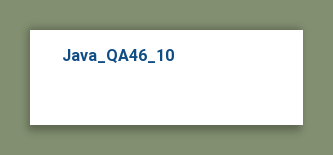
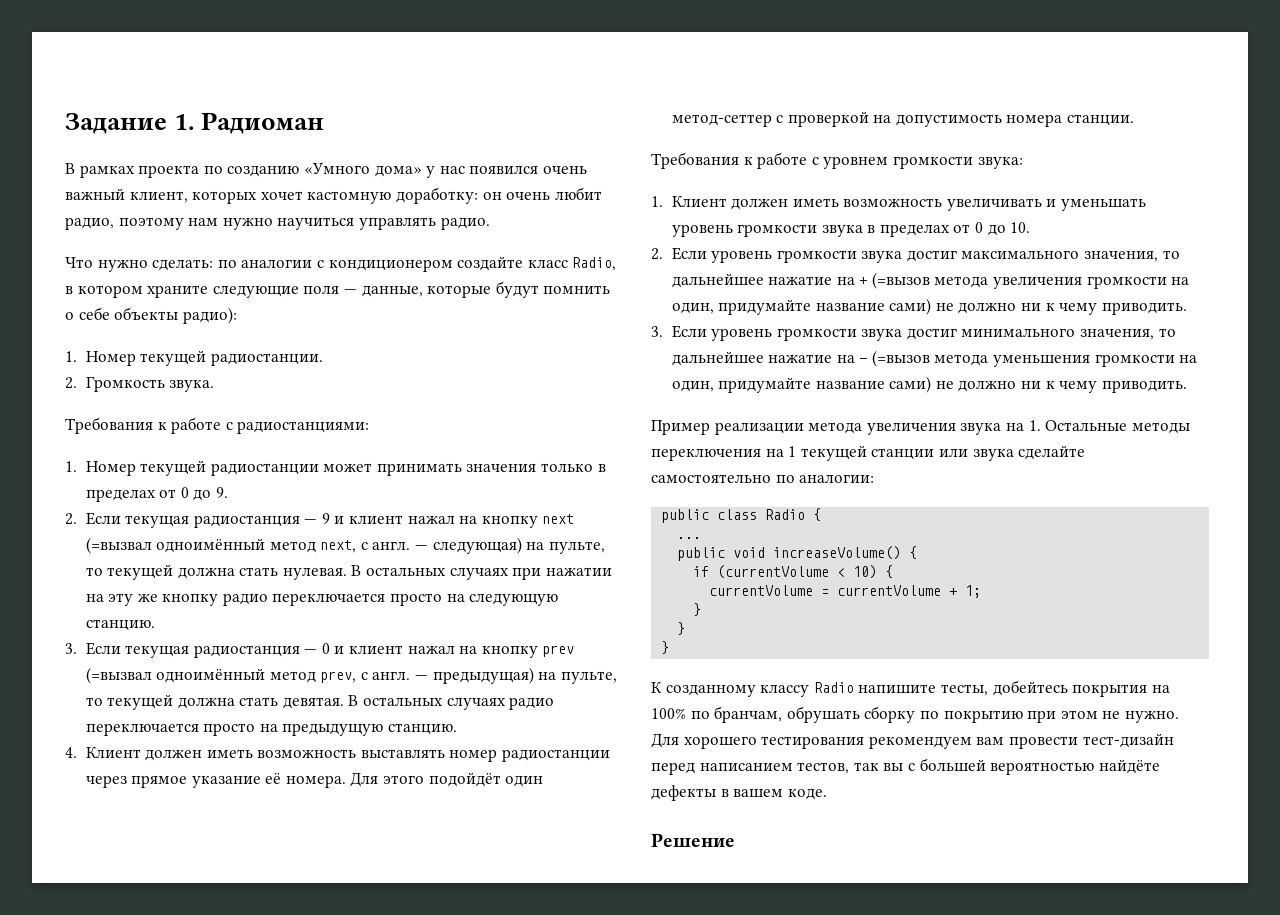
[62,49,174,63] Java_QA46_10 -> [65,112,325,134] [65,163,587,178] [65,187,602,204] [65,217,490,230] [65,256,617,272] [65,281,611,298] [65,307,237,324] [65,350,323,366] [65,376,215,392] [65,417,370,434] [65,460,606,476] [85,487,228,502] [65,512,575,528] [85,537,605,554] [85,564,612,580] [85,593,559,606] [85,619,155,631] [65,642,575,658] [85,667,617,684] [85,694,555,710] [85,723,457,736] [65,747,611,762] [85,772,544,788] [671,111,1135,127] [651,152,1023,169] [651,196,1147,211] [671,222,1031,237] [651,247,1180,263] [671,272,1190,289] [671,298,1187,315] [651,325,1176,341] [671,350,1198,367] [671,376,1187,393] [651,420,1190,435] [651,445,1086,461] [651,474,875,483] [661,508,822,523] [677,537,702,539] [677,546,918,561] [693,565,894,579] [709,585,982,598] [693,603,702,616] [677,622,686,635] [661,641,670,654] [651,680,1170,697] [651,706,1179,723] [651,733,1174,749] [651,758,1160,775] [651,785,827,801] [651,833,735,847] Задание 1. Радиоман // В рамках проекта по созданию «Умного дома» у нас появился очень важный клиент, которых хочет кастомную доработку: он очень любит радио, поэтому нам нужно научиться управлять радио. // Что нужно сделать: по аналогии с кондиционером создайте класс Radio, в котором храните следующие поля — данные, которые будут помнить о себе объекты радио): // 1. Номер текущей радиостанции. // 2. Громкость звука. // Требования к работе с радиостанциями: // 1. Номер текущей радиостанции может принимать значения только в пределах от 0 до 9. // 2. Если текущая радиостанция — 9 и клиент нажал на кнопку next (=вызвал одноимённый метод next, с англ. — следующая) на пульте, то текущей должна стать нулевая. В остальных случаях при нажатии на эту же кнопку радио переключается просто на следующую станцию. // 3. Если текущая радиостанция — 0 и клиент нажал на кнопку prev (=вызвал одноимённый метод prev, с англ. — предыдущая) на пульте, то текущей должна стать девятая. В остальных случаях радио переключается просто на предыдущую станцию. // 4. Клиент должен иметь возможность выставлять номер радиостанции через прямое указание её номера. Для этого подойдёт один метод-сеттер с проверкой на допустимость номера станции. // Требования к работе с уровнем громкости звука: // 1. Клиент должен иметь возможность увеличивать и уменьшать уровень громкости звука в пределах от 0 до 10. // 2. Если уровень громкости звука достиг максимального значения, то дальнейшее нажатие на + (=вызов метода увеличения громкости на один, придумайте название сами) не должно ни к чему приводить. // 3. Если уровень громкости звука достиг минимального значения, то дальнейшее нажатие на - (=вызов метода уменьшения громкости на один, придумайте название сами) не должно ни к чему приводить. // Пример реализации метода увеличения звука на 1. Остальные методы переключения на 1 текущей станции или звука сделайте самостоятельно по аналогии: // public class Radio { // ... // public void increaseVolume() { // if (currentVolume < 10) { // currentVolume = currentVolume + 1; // } // } // } // К созданному классу Radio напишите тесты, добейтесь покрытия на 100% по бранчам, обрушать сборку по покрытию при этом не нужно. Для хорошего тестирования рекомендуем вам провести тест-дизайн перед написанием тестов, так вы с большей вероятностью найдёте дефекты в вашем коде. // Решение

